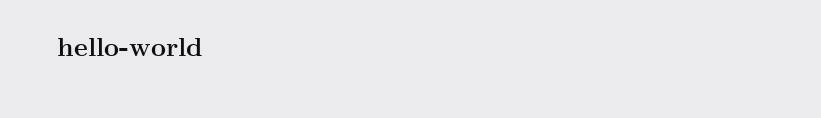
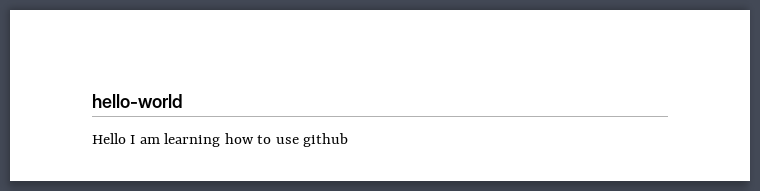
(203, 47) none -> [92,133,349,147] // Hello I am learning how to use github

